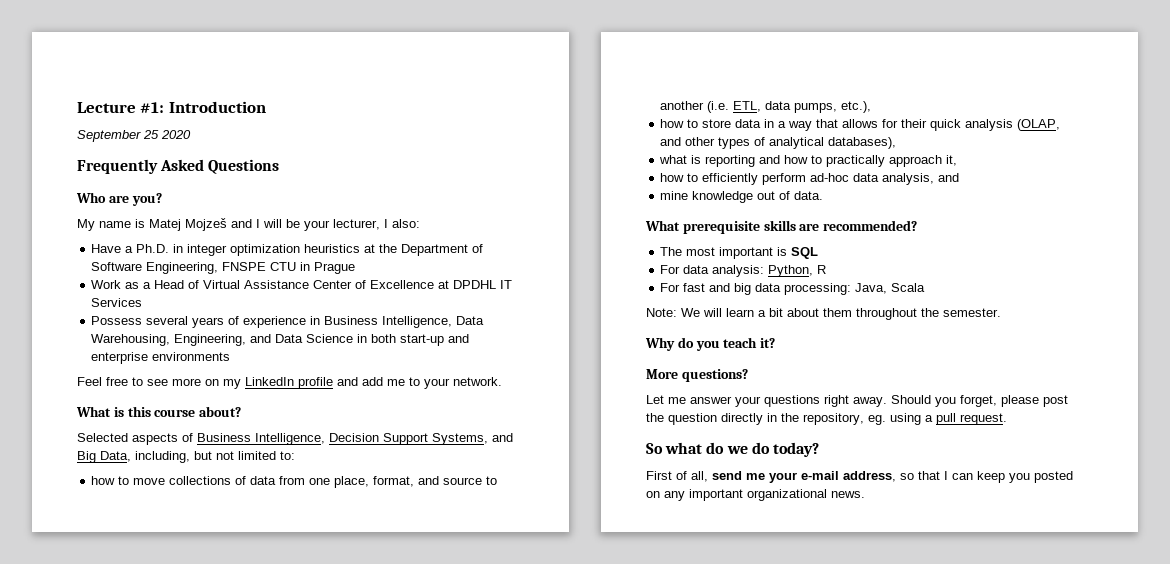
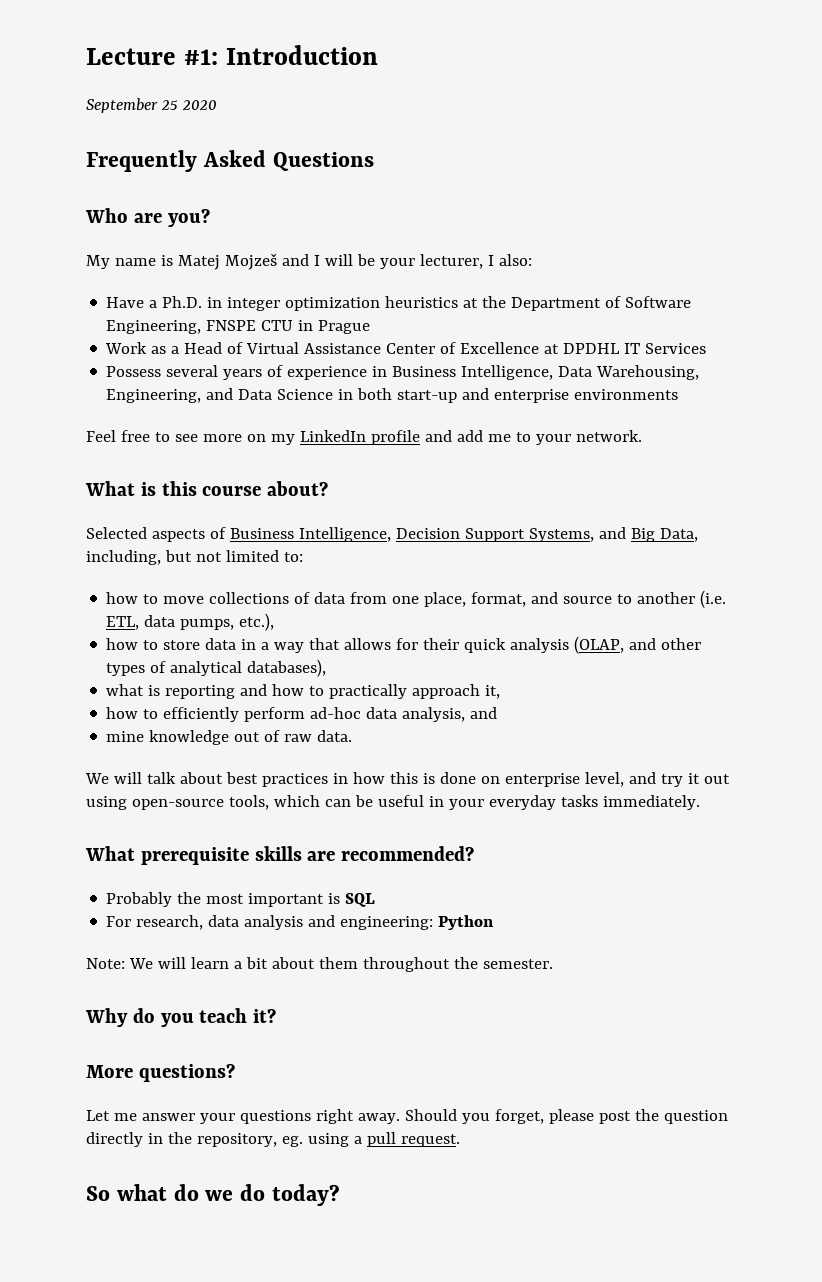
(791, 195) none -> [284,734,313,742] raw
(824, 195) none -> [85,772,730,787] [86,795,700,810] // We will talk about best practices in how this is done on enterprise level, and try it out using open-source tools, which can be useful in your everyday tasks immediately.
[660,247,683,256] The -> [106,892,202,907] Probably the
[683,265,827,277] [660,283,926,295] data analysis: Python, R // For fast and big data processing: Java, Scala -> [136,915,495,930] research, data analysis and engineering: Python
[646,471,1073,483] [646,489,865,501] // First of all, send me your e-mail address, so that I can keep you posted on any important organizational news. -> (340, 1195) none

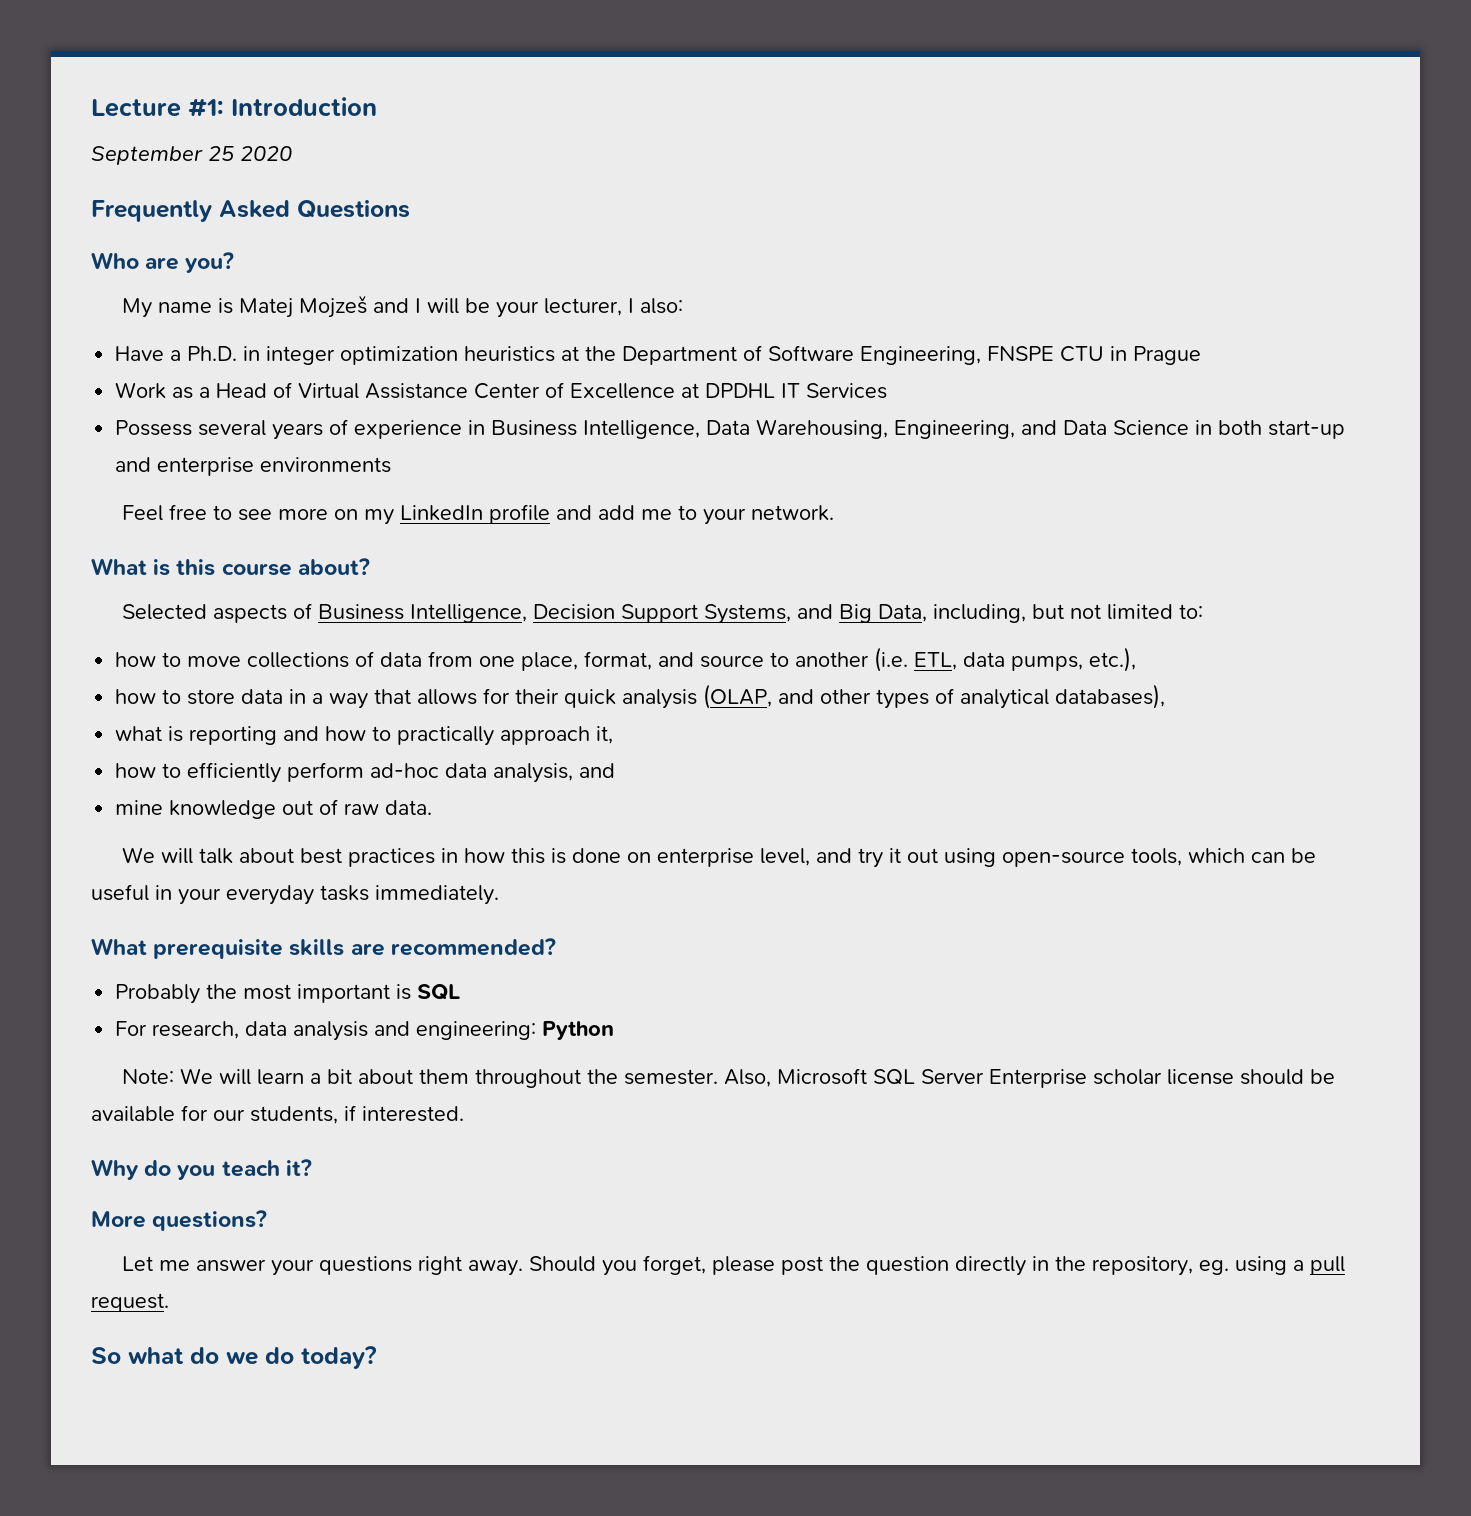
(553, 964) none -> [724,1068,1336,1088] [91,1105,464,1124] Also, Microsoft SQL Server Enterprise scholar license should be available for our students, if interested.

